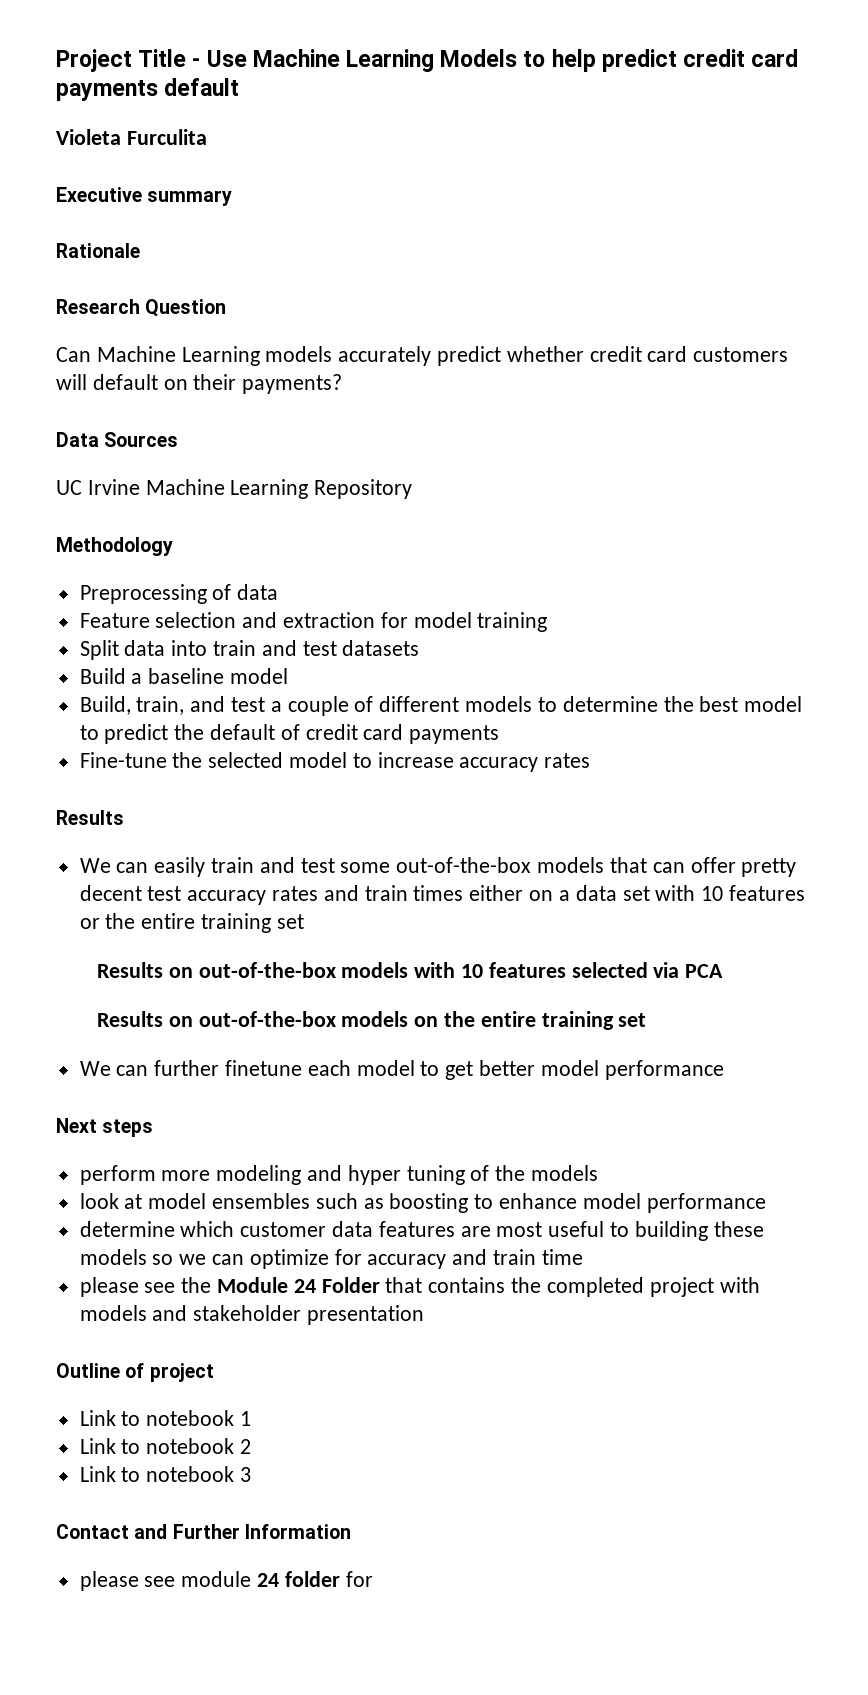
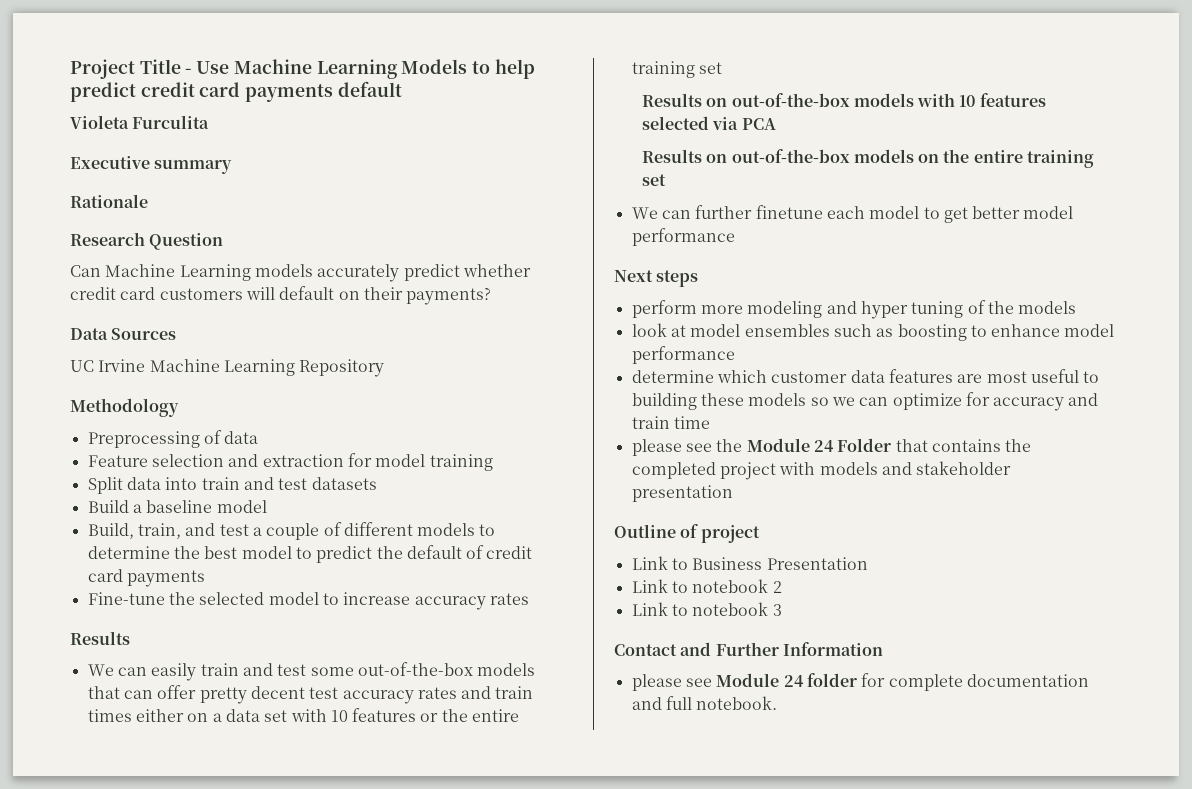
[146,1410,252,1426] notebook 1 -> [692,557,868,570] Business Presentation
[181,1571,252,1587] module -> [716,673,780,687] Module
(373, 1579) none -> [888,674,1089,691] [631,696,778,710] complete documentation and full notebook.

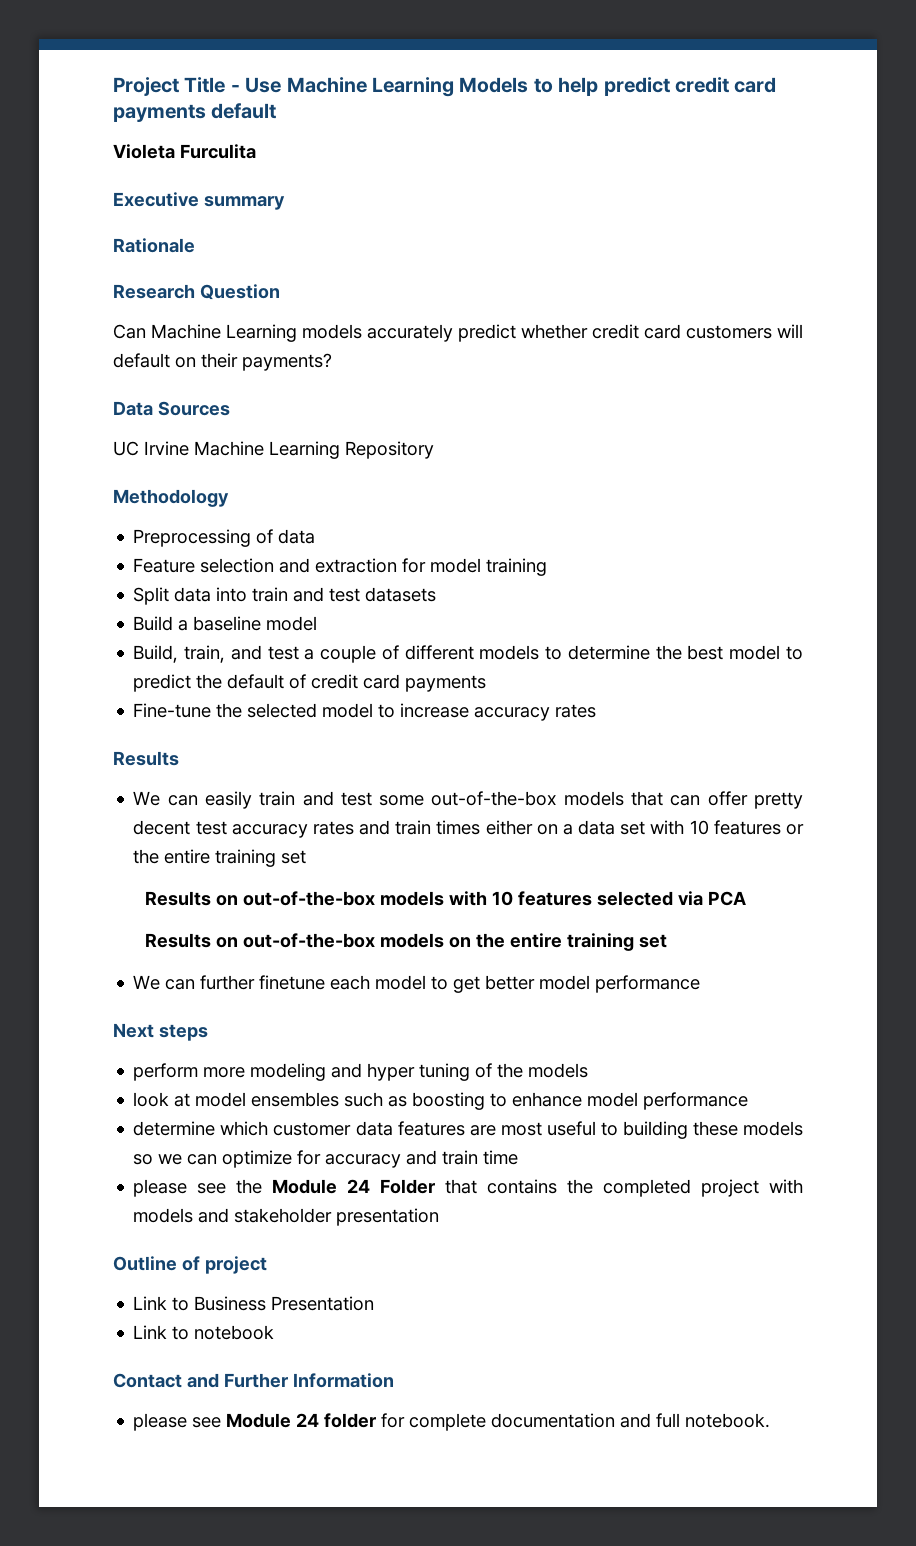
[772,581,782,593] [631,602,782,616] 2 // Link to notebook 3 -> (275, 1332) none

